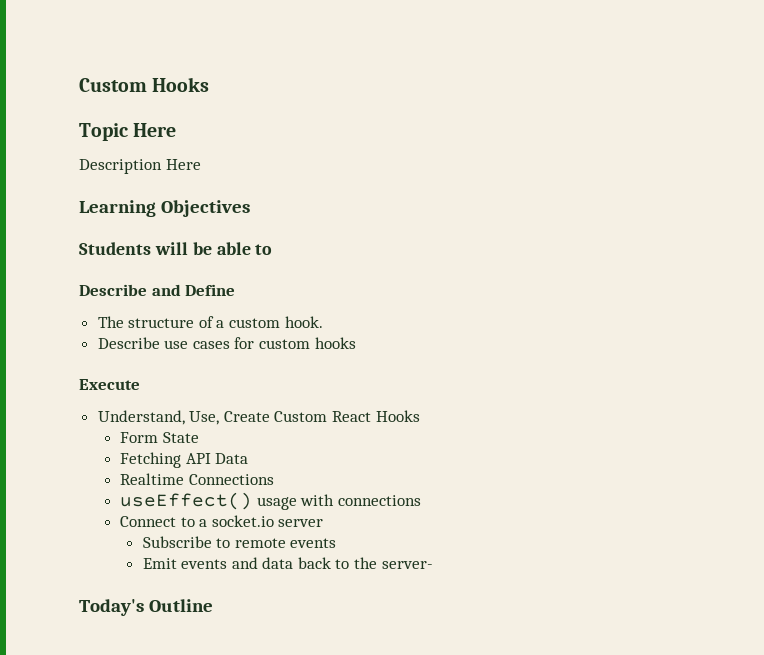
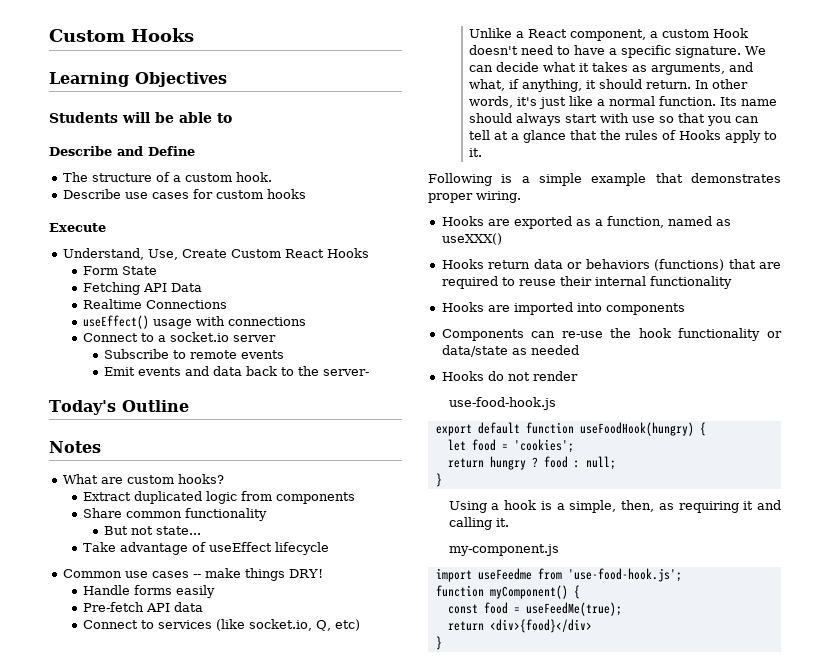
[79,123,177,141] [79,159,201,174] // Topic Here // Description Here -> (194, 35) none
(213, 605) none -> [49,441,101,453] [62,474,224,484] [83,491,356,504] [83,508,268,521] [104,526,202,535] [83,542,330,555] [62,568,323,581] [83,585,216,598] [83,602,204,612] [83,619,361,631] [469,28,749,41] [469,45,767,58] [469,62,754,75] [469,79,749,92] [469,96,778,109] [469,113,760,126] [469,130,778,143] [469,148,483,157] [428,173,781,186] [428,191,521,203] [441,216,731,229] [441,233,502,245] [441,259,781,271] [441,276,732,289] [441,302,685,315] [441,328,782,341] [441,345,579,357] [441,371,578,381] [448,397,556,410] [435,422,706,436] [447,439,574,453] [447,456,616,470] [435,473,442,487] [448,500,781,513] [448,517,509,530] [448,544,559,556] [435,568,682,582] [435,585,580,599] [447,602,622,616] [447,619,592,633] [435,636,442,650] // Notes // What are custom hooks? // Extract duplicated logic from components // Share common functionality // But not state... // Take advantage of useEffect lifecycle // Common use cases -- make things DRY! // Handle forms easily // Pre-fetch API data // Connect to services (like socket.io, Q, etc) // Unlike a React component, a custom Hook doesn't need to have a specific signature. We can decide what it takes as arguments, and what, if anything, it should return. In other words, it's just like a normal function. Its name should always start with use so that you can tell at a glance that the rules of Hooks apply to it. // Following is a simple example that demonstrates proper wiring. // Hooks are exported as a function, named as useXXX() // Hooks return data or behaviors (functions) that are required to reuse their internal functionality // Hooks are imported into components // Components can re-use the hook functionality or data/state as needed // Hooks do not render // use-food-hook.js // export default function useFoodHook(hungry) { // let food = 'cookies'; // return hungry ? food : null; // } // Using a hook is a simple, then, as requiring it and calling it. // my-component.js // import useFeedme from 'use-food-hook.js'; // function myComponent() { // const food = useFeedMe(true); // return <div>{food}</div> // }

